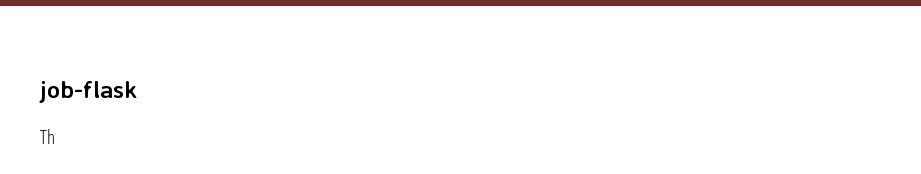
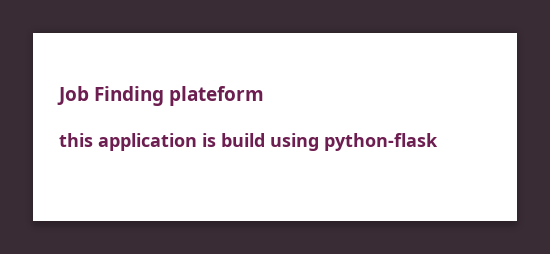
[39,81,137,103] [40,129,55,144] job-flask // Th -> [57,86,265,106] [59,133,438,151] Job Finding plateform // this application is build using python-flask

